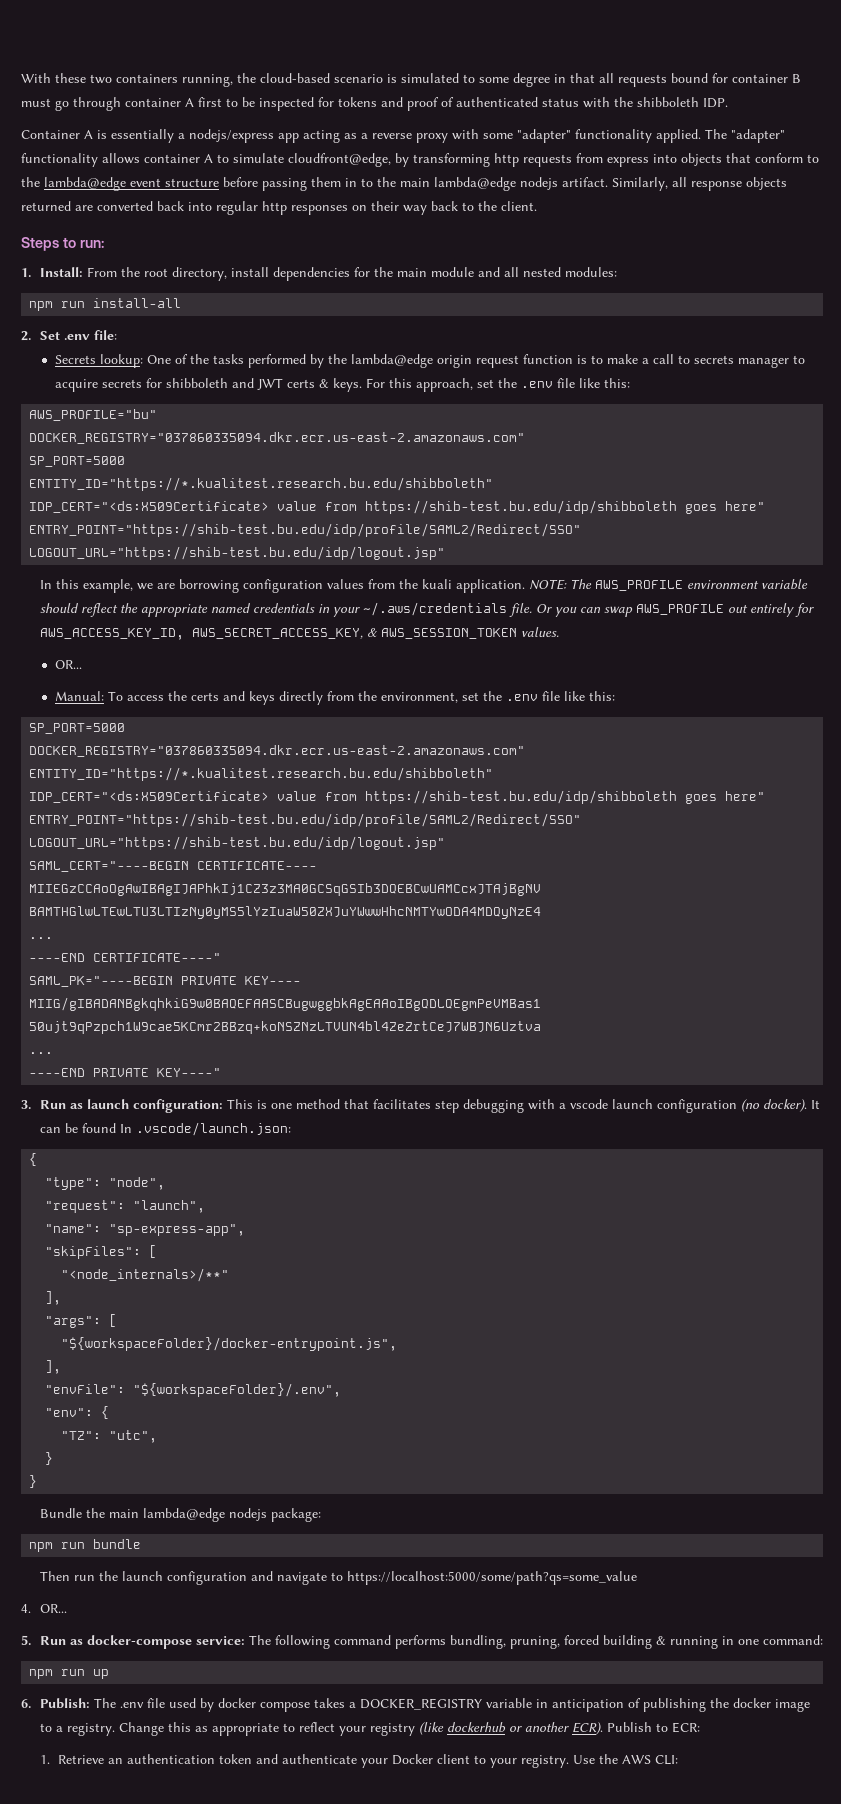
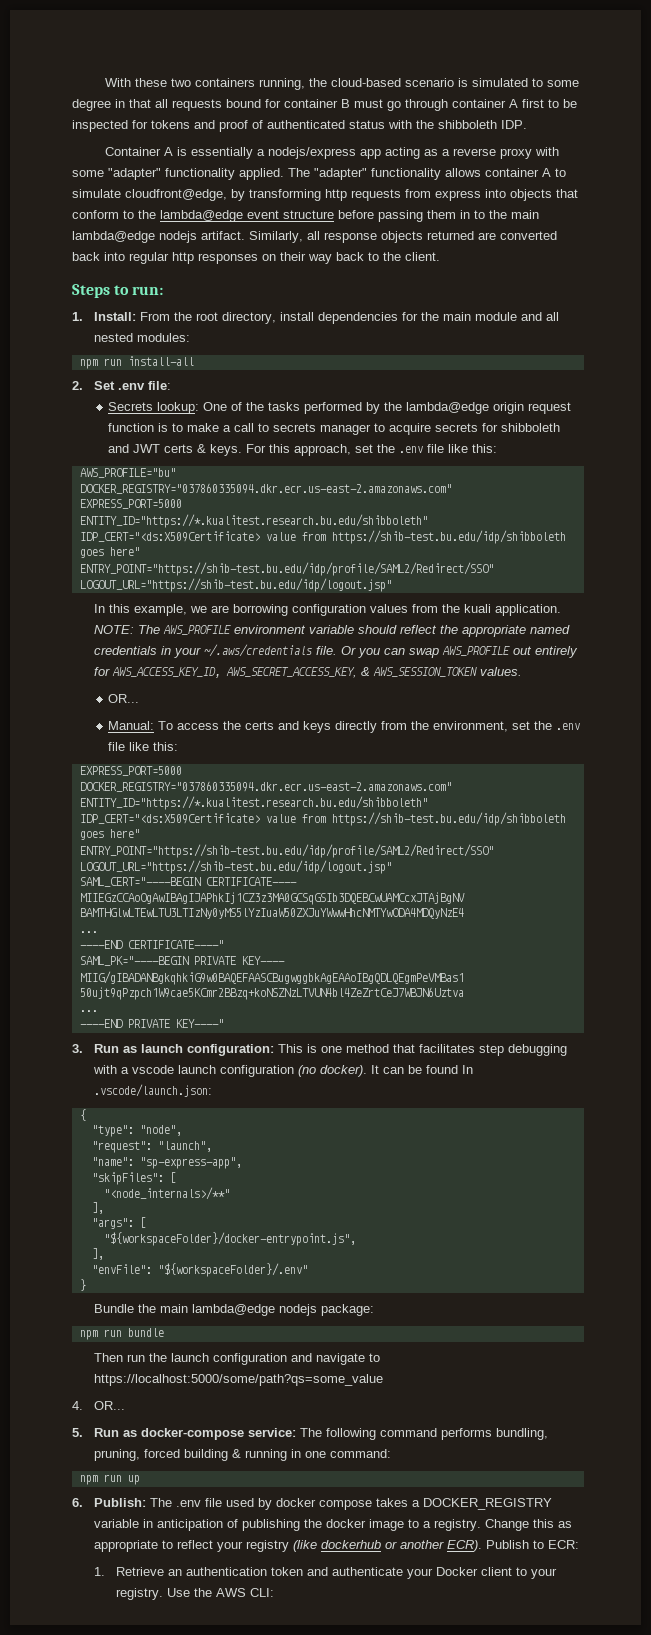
[29,456,126,467] SP_PORT=5000 -> [79,499,182,509] EXPRESS_PORT=5000
[29,723,126,734] SP_PORT=5000 -> [79,766,182,776] EXPRESS_PORT=5000
[133,1383,342,1397] [45,1406,110,1419] [61,1430,158,1443] [45,1452,54,1465] "${workspaceFolder}/.env", // "env": { // "TZ": "utc", // } -> [157,1263,308,1277] "${workspaceFolder}/.env"

